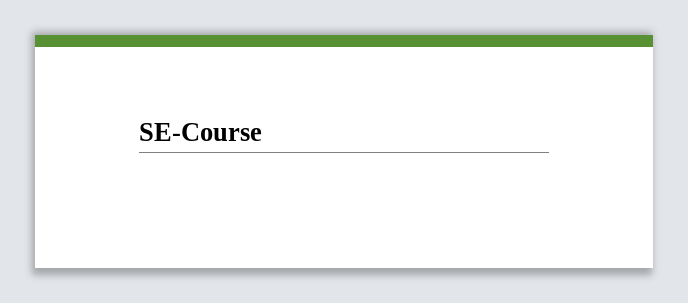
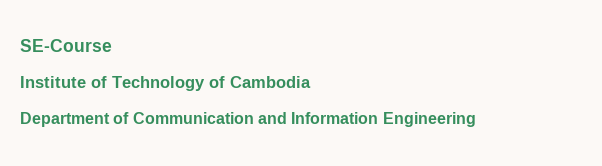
(262, 132) none -> [20,76,311,91] [20,112,476,127] // Institute of Technology of Cambodia // Department of Communication and Information Engineering

